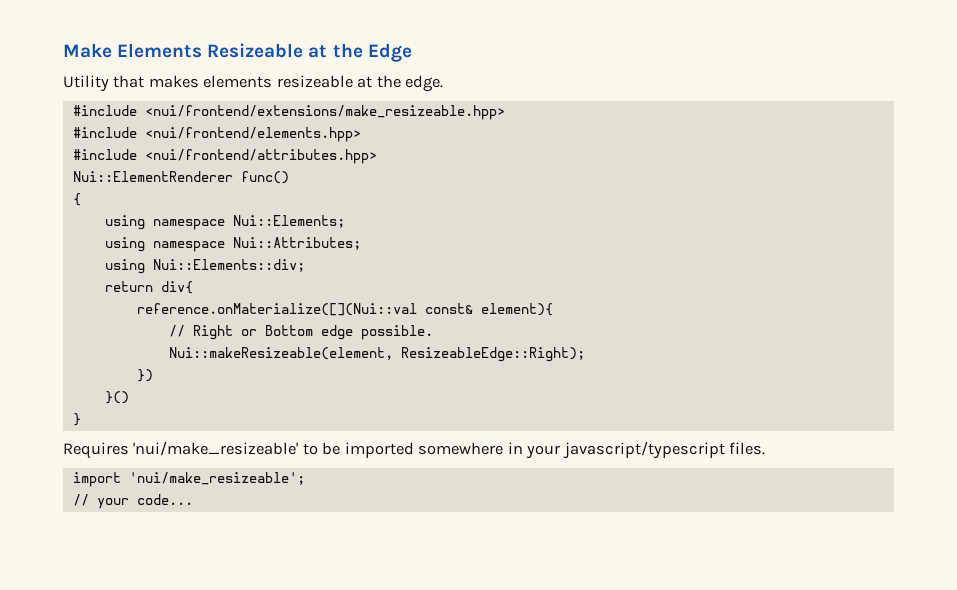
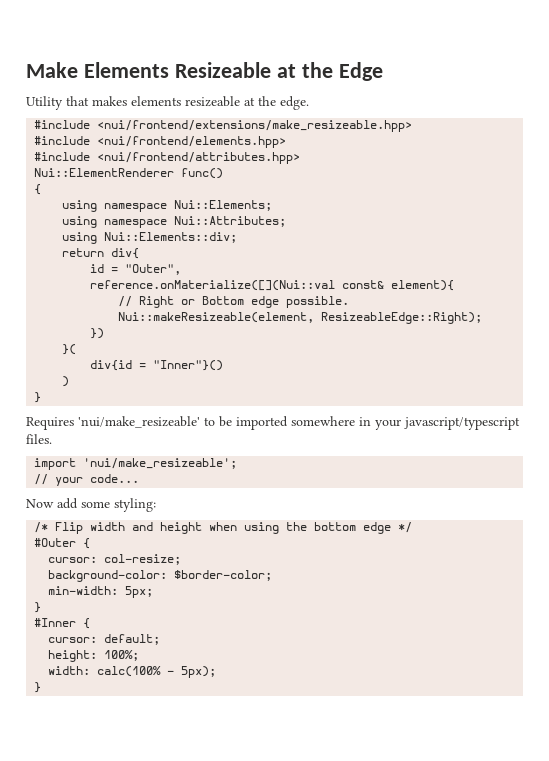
(193, 287) none -> [90,264,182,275] // id = "Outer",
[104,391,129,404] }() -> [62,344,77,355] [90,360,224,371] [62,376,70,387] }( // div{id = "Inner"}() // )
(193, 499) none -> [26,498,156,512] [34,522,413,534] [34,538,91,549] [48,554,182,565] [48,570,273,582] [48,586,154,598] [34,602,42,613] [34,618,91,629] [48,634,161,645] [48,650,140,662] [48,666,217,678] [34,682,42,693] // Now add some styling: // /* Flip width and height when using the bottom edge */ // #Outer { // cursor: col-resize; // background-color: $border-color; // min-width: 5px; // } // #Inner { // cursor: default; // height: 100%; // width: calc(100% - 5px); // }

